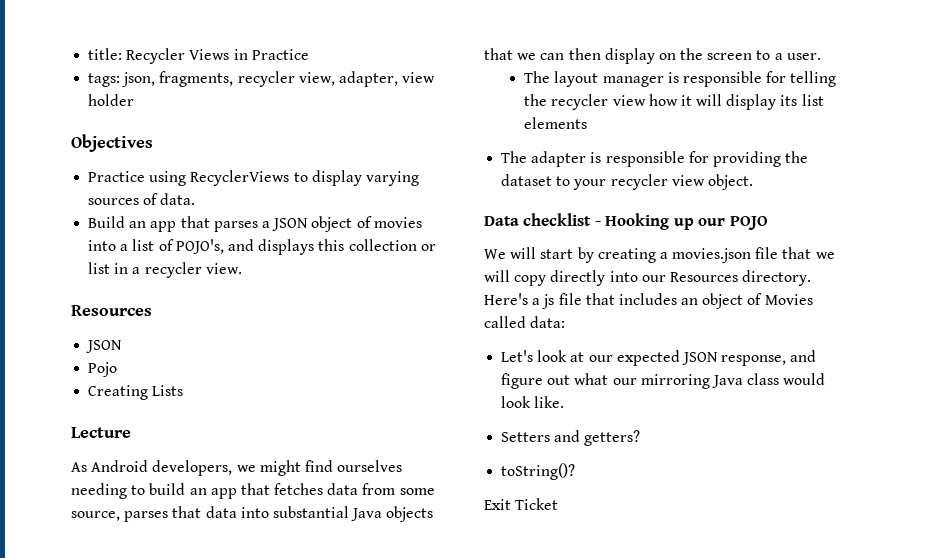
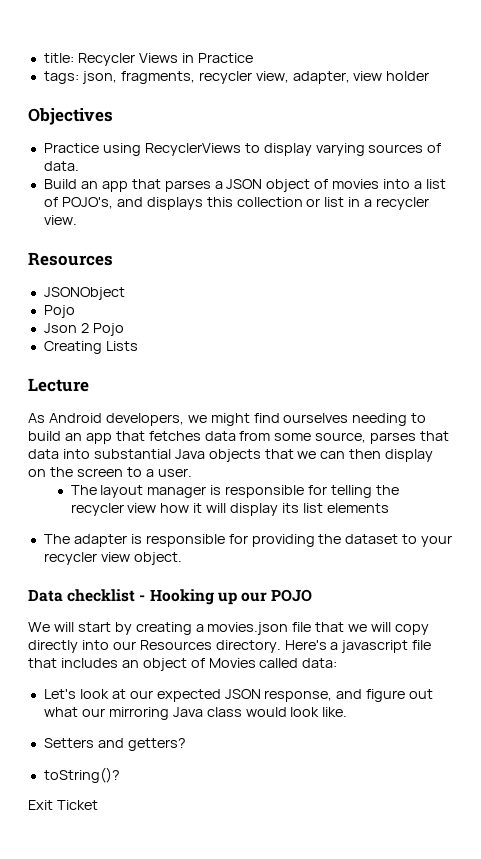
[86,340,123,353] [88,362,118,377] JSON // Pojo -> [43,287,125,300] [43,305,75,318] [43,323,124,336] JSONObject // Pojo // Json 2 Pojo
[542,294,555,309] js -> [341,640,409,653] javascript

